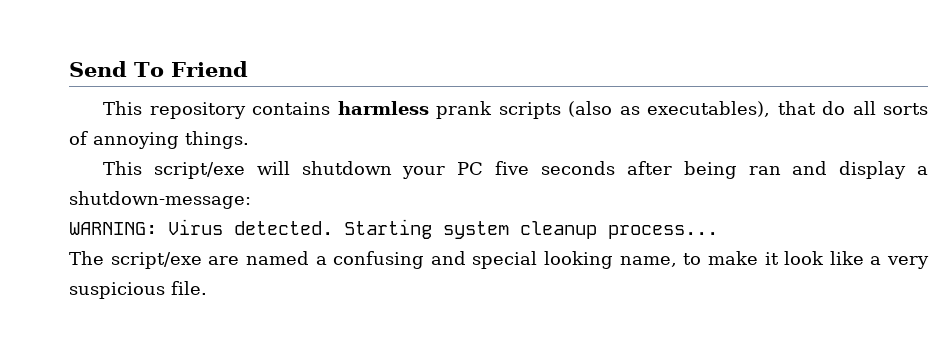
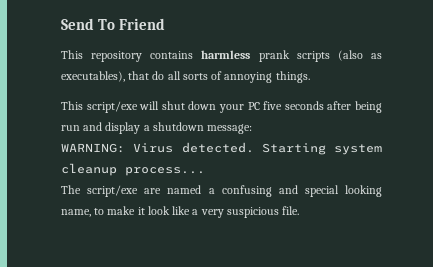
[301,161,392,175] shutdown -> [161,101,217,110] shut down
[748,166,781,175] ran -> [61,125,80,131] run
[69,191,251,209] shutdown-message: -> [152,122,253,134] shutdown message:

